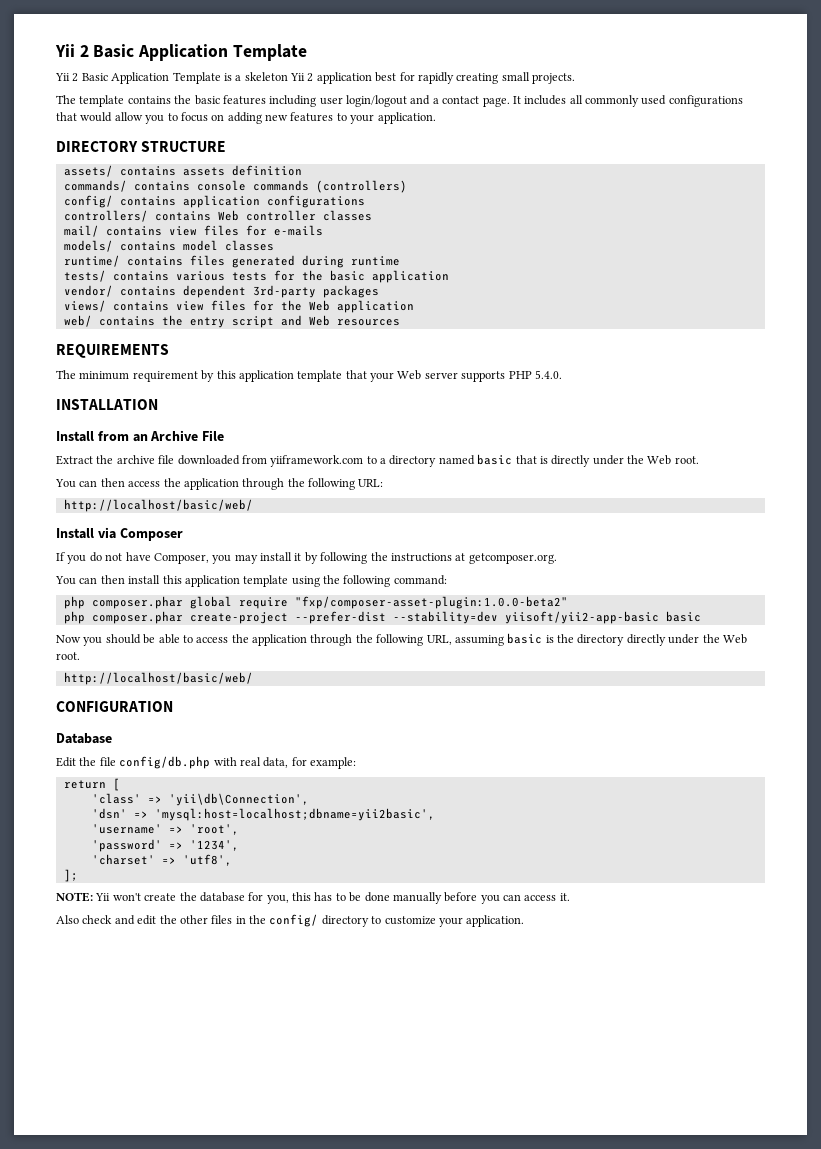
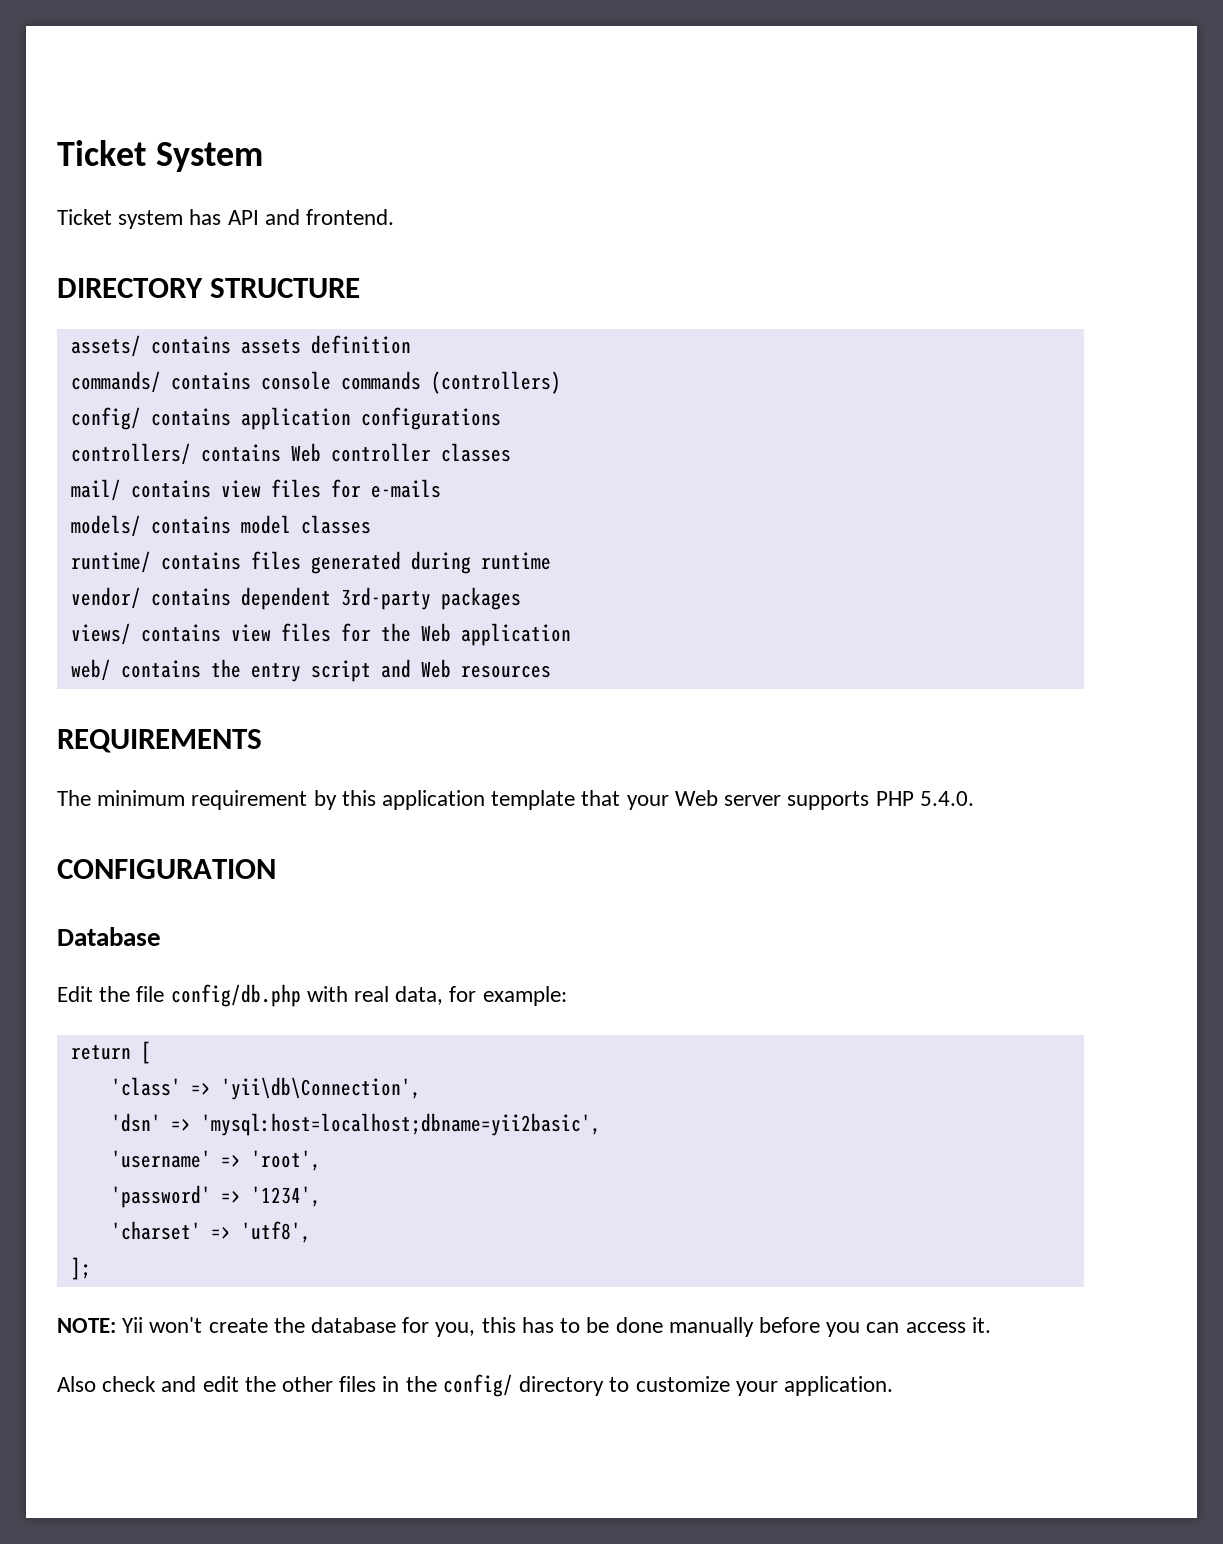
[55,44,307,61] [55,72,575,84] [56,95,743,107] [56,112,436,124] Yii 2 Basic Application Template // Yii 2 Basic Application Template is a skeleton Yii 2 application best for rapidly creating small projects. // The template contains the basic features including user login/logout and a contact page. It includes all commonly used configurations that would allow you to focus on adding new features to your application. -> [57,140,263,172] [57,209,395,229] Ticket System // Ticket system has API and frontend.
[63,270,449,283] // tests/ contains various tests for the basic application -> (551, 561) none
[56,399,158,410] [56,430,225,442] [56,454,699,467] [55,478,384,490] [63,499,253,512] [56,527,183,541] [56,552,557,564] [55,575,447,587] [63,596,568,609] [63,611,701,624] [56,633,747,646] [56,652,80,660] [63,672,253,685] // INSTALLATION // Install from an Archive File // Extract the archive file downloaded from yiiframework.com to a directory named basic that is directly under the Web root. // You can then access the application through the following URL: // http://localhost/basic/web/ // Install via Composer // If you do not have Composer, you may install it by following the instructions at getcomposer.org. // You can then install this application template using the following command: // php composer.phar global require "fxp/composer-asset-plugin:1.0.0-beta2" // php composer.phar create-project --prefer-dist --stability=dev yiisoft/yii2-app-basic basic // Now you should be able to access the application through the following URL, assuming basic is the directory directly under the Web root. // http://localhost/basic/web/ -> (974, 798) none

